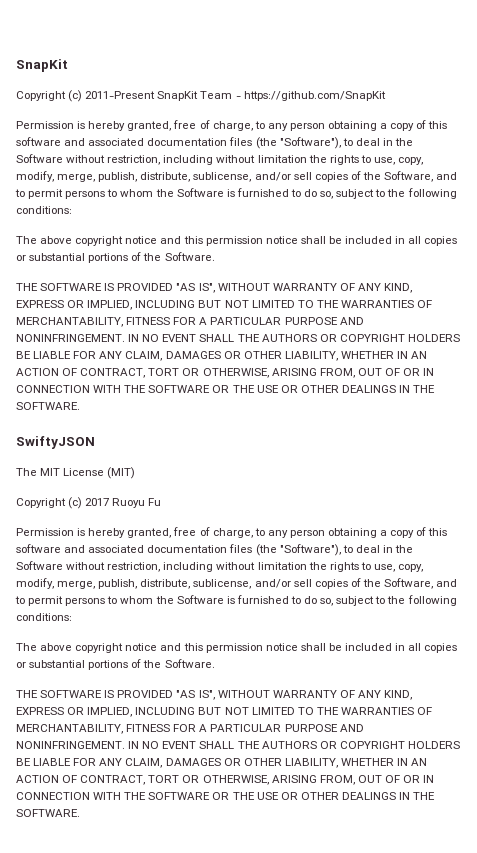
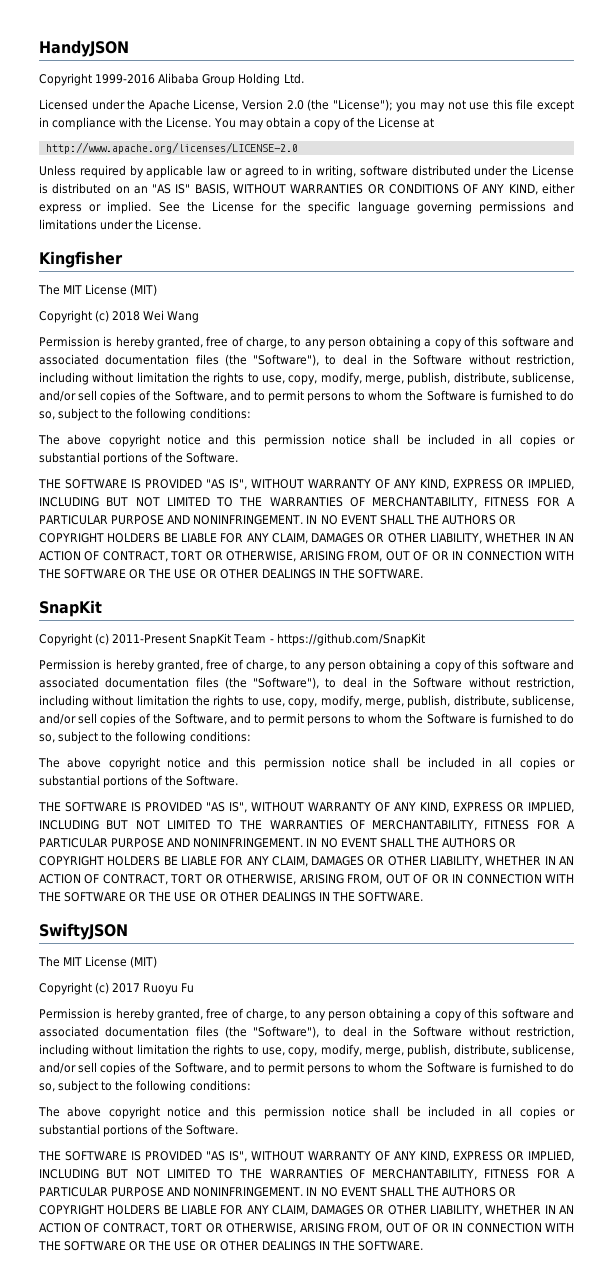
(16, 65) none -> [39,40,129,57] [39,73,304,86] [39,99,575,112] [39,117,435,130] [45,142,298,154] [39,165,574,178] [39,183,575,195] [39,201,574,214] [39,219,202,230] [39,251,123,268] [38,284,158,296] [39,310,200,323] [39,336,574,349] [39,354,574,366] [39,372,574,385] [39,390,575,403] [39,408,251,421] [38,434,575,447] [39,452,239,465] [38,479,574,490] [39,497,575,508] [39,515,517,525] [39,533,575,544] [39,551,574,562] [38,569,424,579] HandyJSON // Copyright 1999-2016 Alibaba Group Holding Ltd. // Licensed under the Apache License, Version 2.0 (the "License"); you may not use this file except in compliance with the License. You may obtain a copy of the License at // http://www.apache.org/licenses/LICENSE-2.0 // Unless required by applicable law or agreed to in writing, software distributed under the License is distributed on an "AS IS" BASIS, WITHOUT WARRANTIES OR CONDITIONS OF ANY KIND, either express or implied. See the License for the specific language governing permissions and limitations under the License. // Kingfisher // The MIT License (MIT) // Copyright (c) 2018 Wei Wang // Permission is hereby granted, free of charge, to any person obtaining a copy of this software and associated documentation files (the "Software"), to deal in the Software without restriction, including without limitation the rights to use, copy, modify, merge, publish, distribute, sublicense, and/or sell copies of the Software, and to permit persons to whom the Software is furnished to do so, subject to the following conditions: // The above copyright notice and this permission notice shall be included in all copies or substantial portions of the Software. // THE SOFTWARE IS PROVIDED "AS IS", WITHOUT WARRANTY OF ANY KIND, EXPRESS OR IMPLIED, INCLUDING BUT NOT LIMITED TO THE WARRANTIES OF MERCHANTABILITY, FITNESS FOR A PARTICULAR PURPOSE AND NONINFRINGEMENT. IN NO EVENT SHALL THE AUTHORS OR COPYRIGHT HOLDERS BE LIABLE FOR ANY CLAIM, DAMAGES OR OTHER LIABILITY, WHETHER IN AN ACTION OF CONTRACT, TORT OR OTHERWISE, ARISING FROM, OUT OF OR IN CONNECTION WITH THE SOFTWARE OR THE USE OR OTHER DEALINGS IN THE SOFTWARE. //

